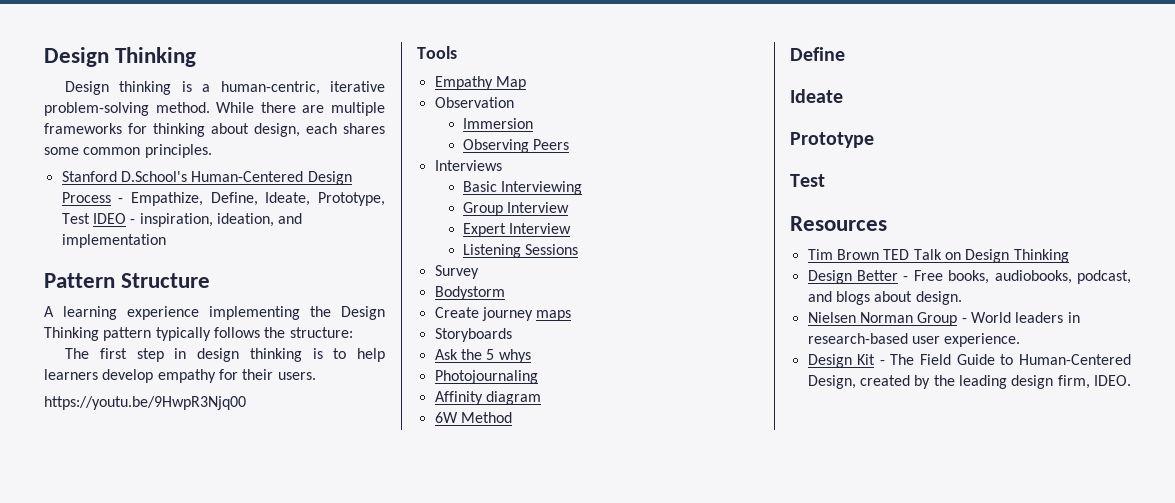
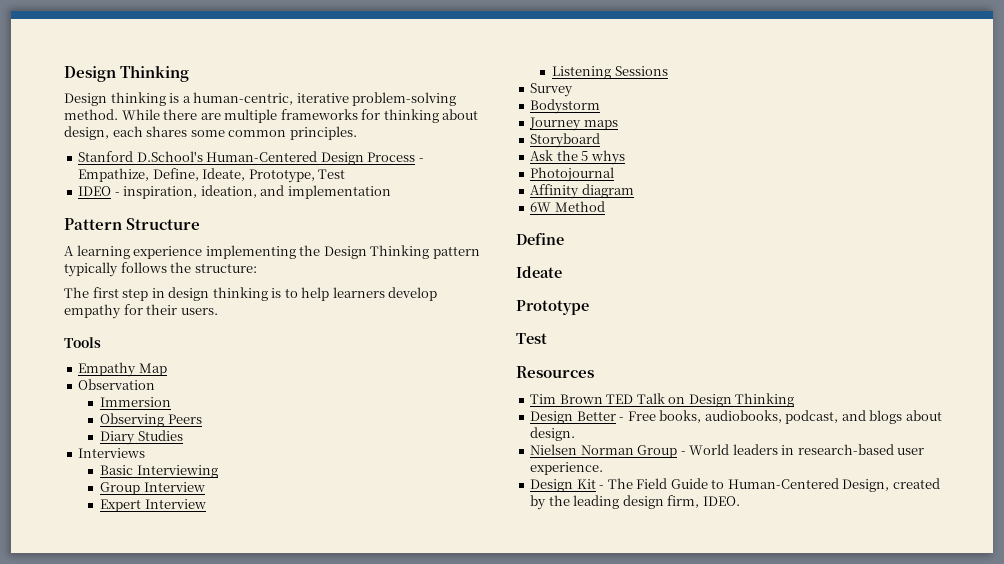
(90, 218) none -> (346, 174) //
[44,396,246,410] // https://youtu.be/9HwpR3Njq00 -> (218, 311) none
(570, 144) none -> [100,430,183,445] // Diary Studies
[434,307,533,321] Create journey -> [529,117,582,131] Journey
[434,328,512,342] Storyboards -> [530,133,601,148] Storyboard
[434,370,538,384] Photojournaling -> [530,167,615,182] Photojournal

